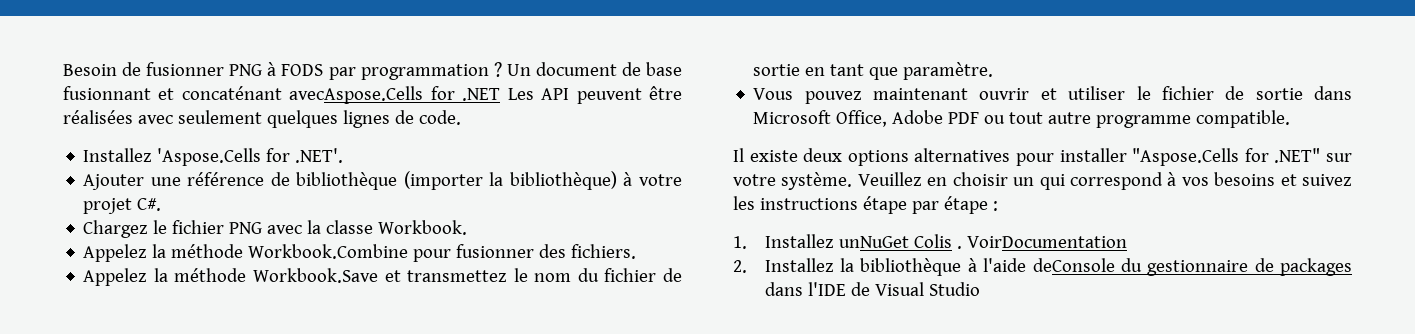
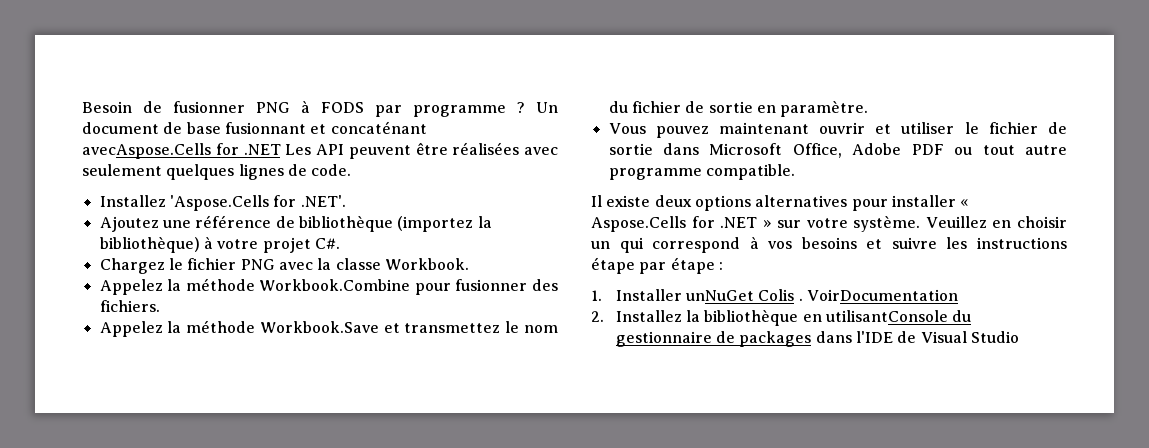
[360,64,489,80] programmation -> [413,105,506,117] programme
[83,174,145,190] Ajouter -> [99,216,159,232] Ajoutez
[403,171,483,190] (importer -> [397,216,474,232] (importez
[830,64,899,80] tant que -> (776, 109) none
[1132,148,1321,166] "Aspose.Cells for .NET" -> [960,199,970,207] [591,216,772,232] « Aspose.Cells for .NET »
[1302,174,1352,186] suivez -> [891,237,937,249] suivre
[764,234,834,248] Installez -> [615,289,682,301] Installer
[967,258,1115,272] à l'aide deConsole -> [802,310,949,322] en utilisantConsole

